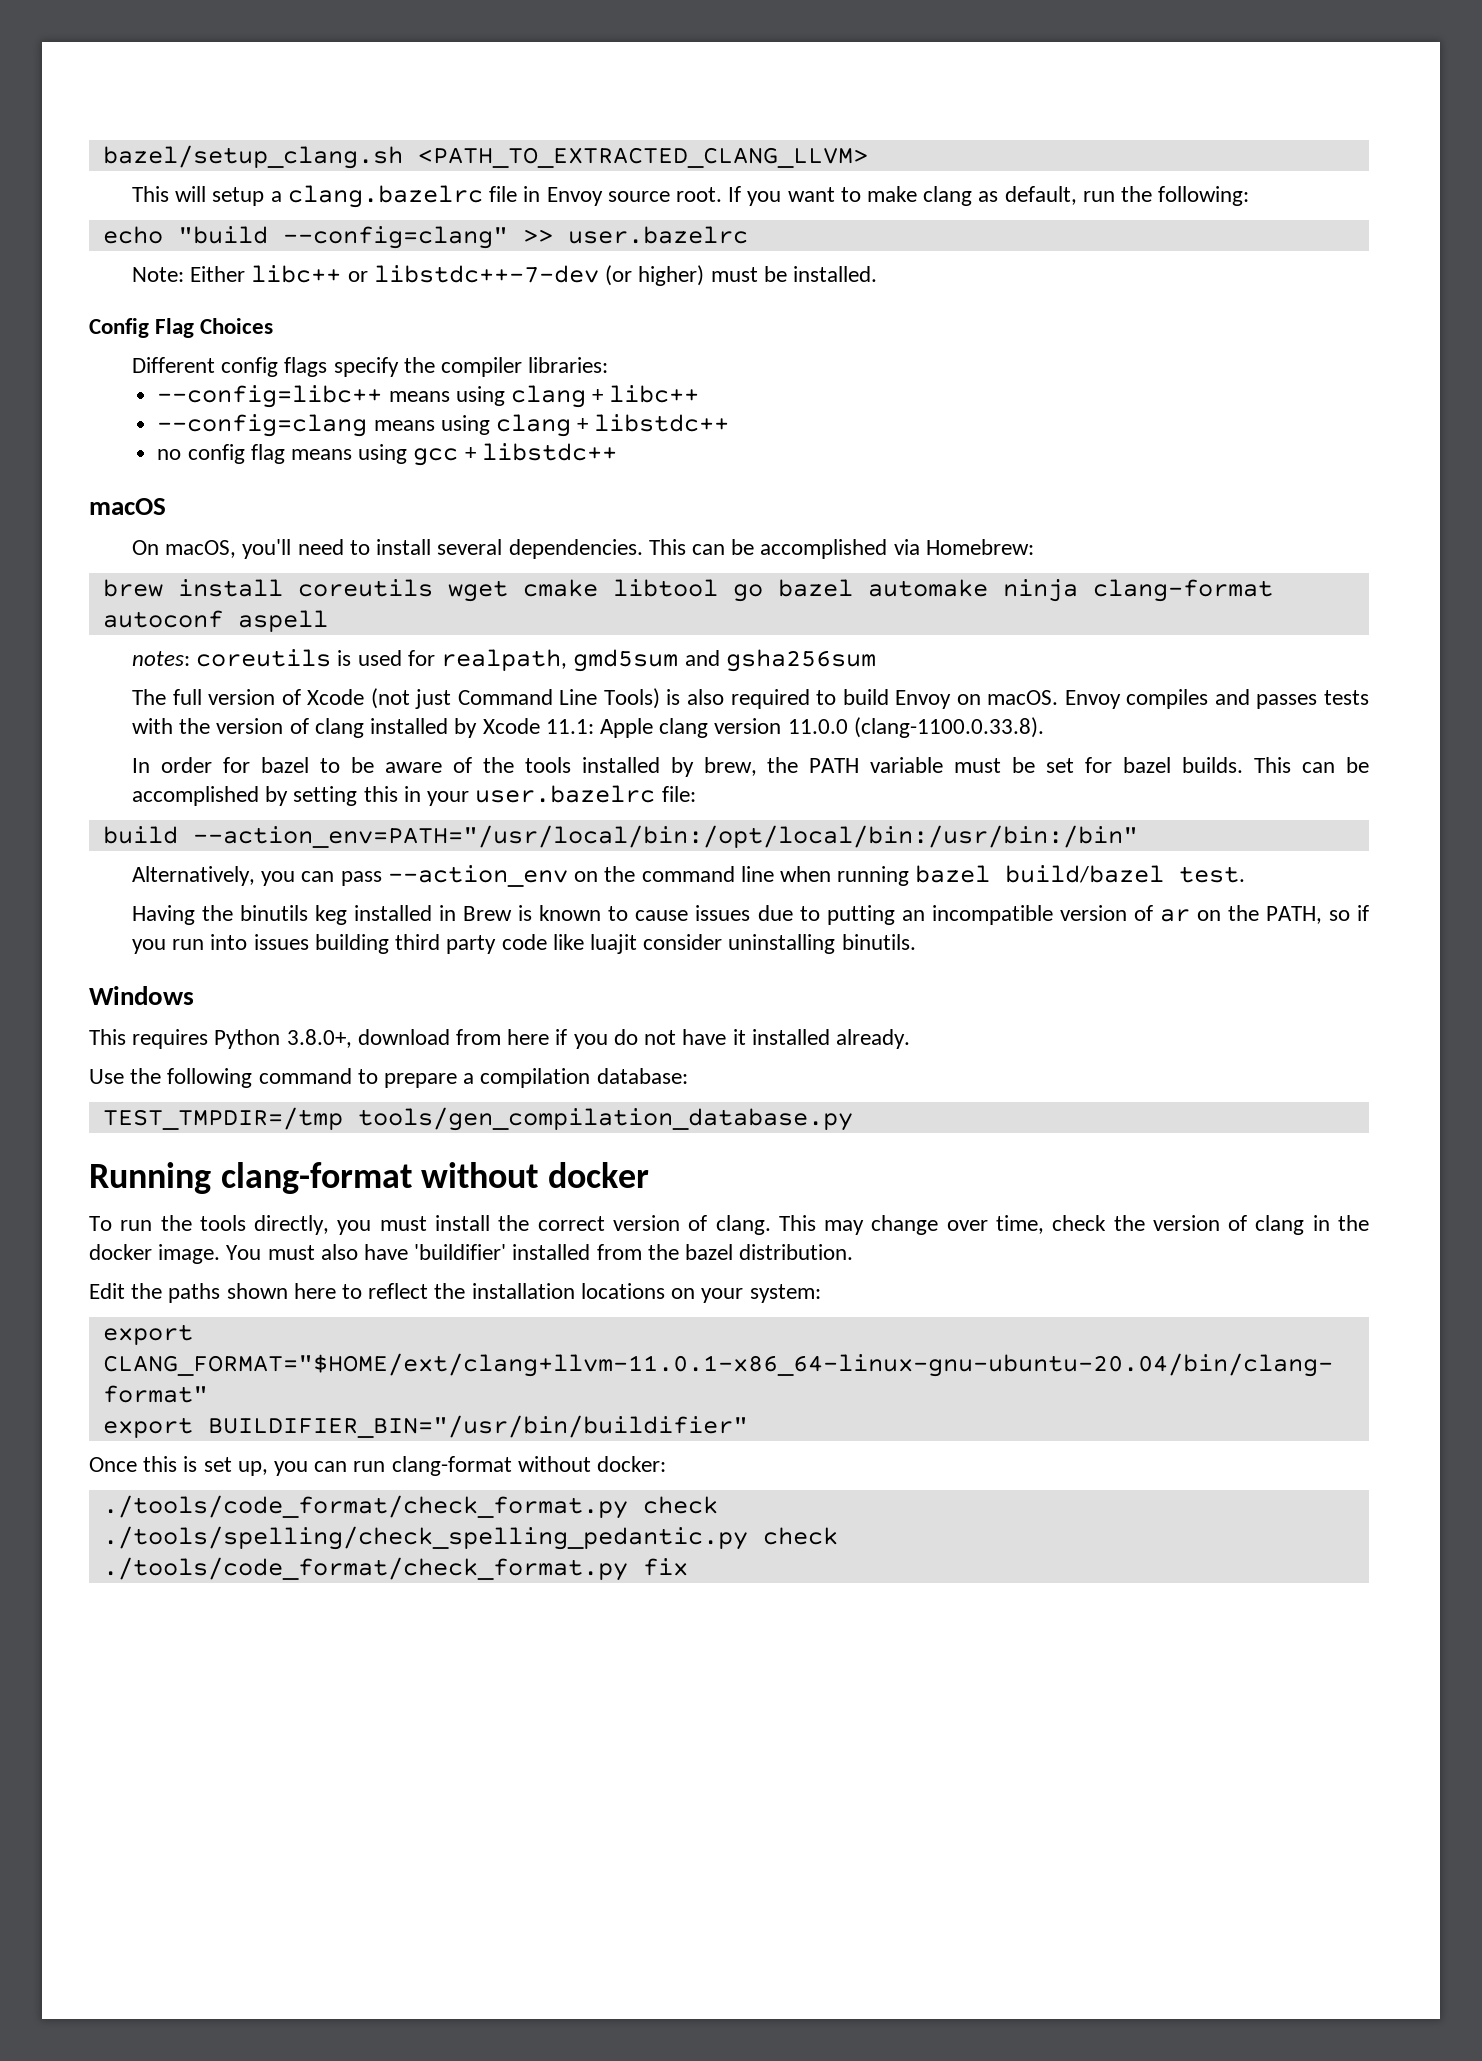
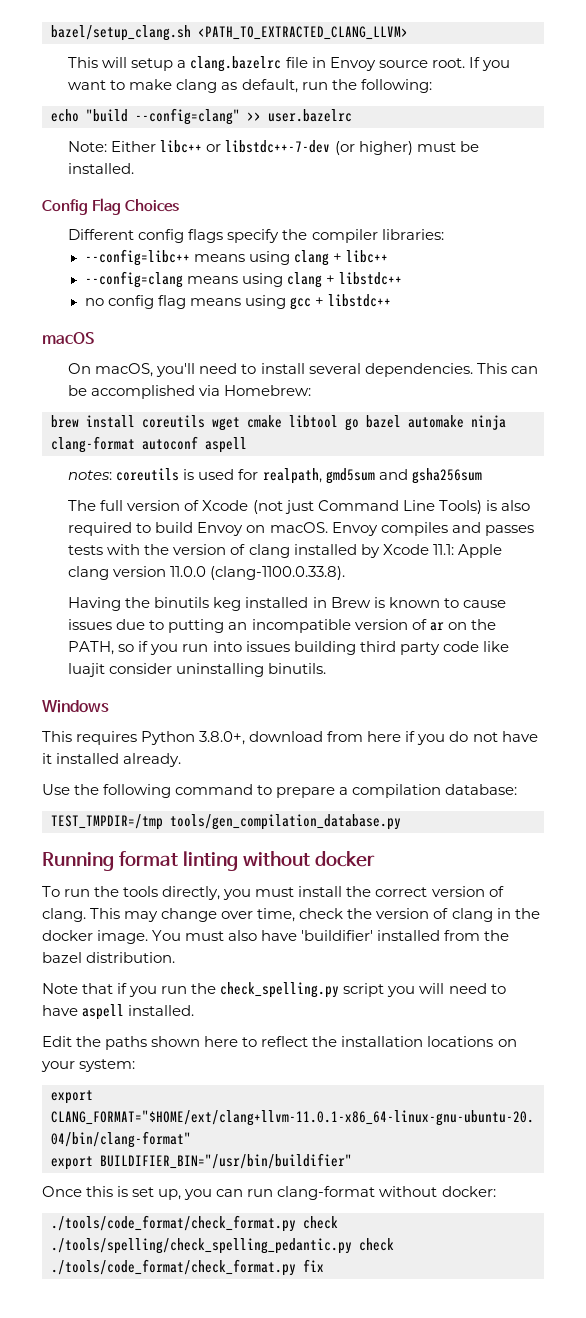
[132,757,1370,777] [132,785,696,806] [102,825,1138,848] [132,865,1246,887] // In order for bazel to be aware of the tools installed by brew, the PATH variable must be set for bazel builds. This can be accomplished by setting this in your user.bazelrc file: // build --action_env=PATH="/usr/local/bin:/opt/local/bin:/usr/bin:/bin" // Alternatively, you can pass --action_env on the command line when running bazel build/bazel test. -> (346, 573) none
[220,1162,412,1194] clang-format -> [118,851,238,871] format linting
(854, 1252) none -> [42,982,506,998] [42,1004,195,1020] // Note that if you run the check_spelling.py script you will need to have aspell installed.

